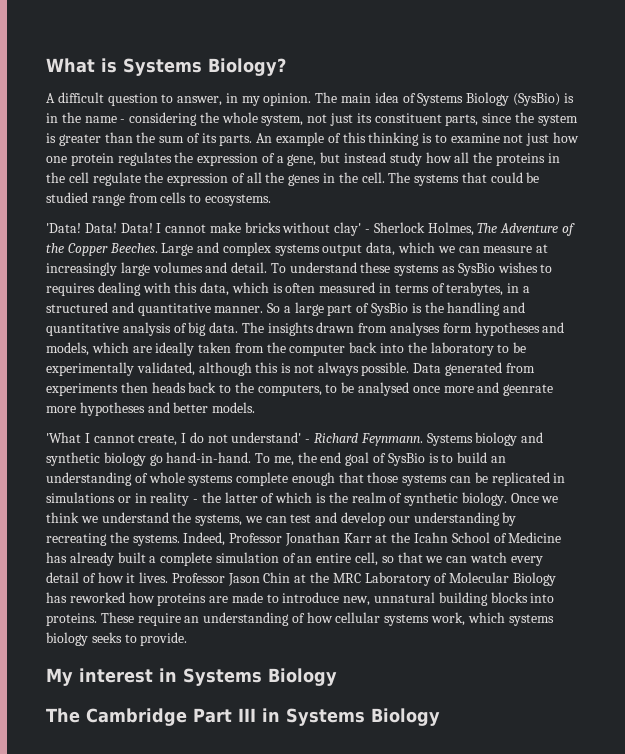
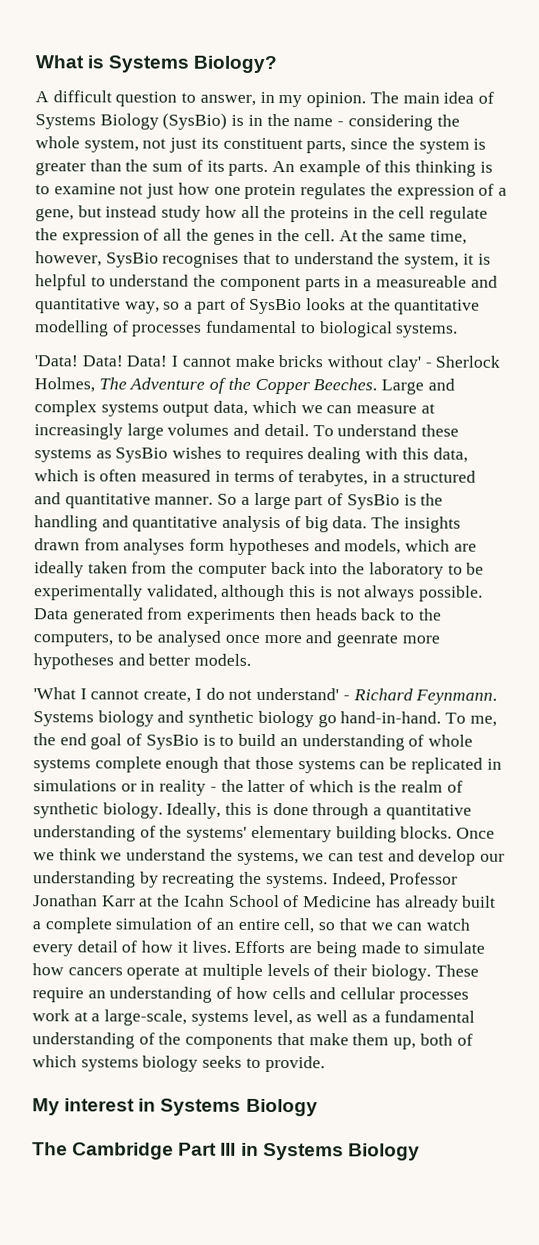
[388,172,540,186] [46,192,271,206] The systems that could be studied range from cells to ecosystems. -> [338,229,467,245] [35,251,491,269] [35,274,498,292] [35,297,481,315] [34,320,459,338] At the same time, however, SysBio recognises that to understand the system, it is helpful to understand the component parts in a measureable and quantitative way, so a part of SysBio looks at the quantitative modelling of processes fundamental to biological systems.
(507, 499) none -> [166,802,472,820] [33,825,453,843] Ideally, this is done through a quantitative understanding of the systems' elementary building blocks.
[171,572,556,586] [46,592,555,606] [46,613,97,626] Professor Jason Chin at the MRC Laboratory of Molecular Biology has reworked how proteins are made to introduce new, unnatural building blocks into proteins. -> [234,940,485,958] [32,963,431,981] Efforts are being made to simulate how cancers operate at multiple levels of their biology.
[335,612,466,626] cellular systems work, -> [271,987,469,1004] [32,1009,476,1026] [32,1032,473,1050] cells and cellular processes work at a large-scale, systems level, as well as a fundamental understanding of the components that make them up, both of

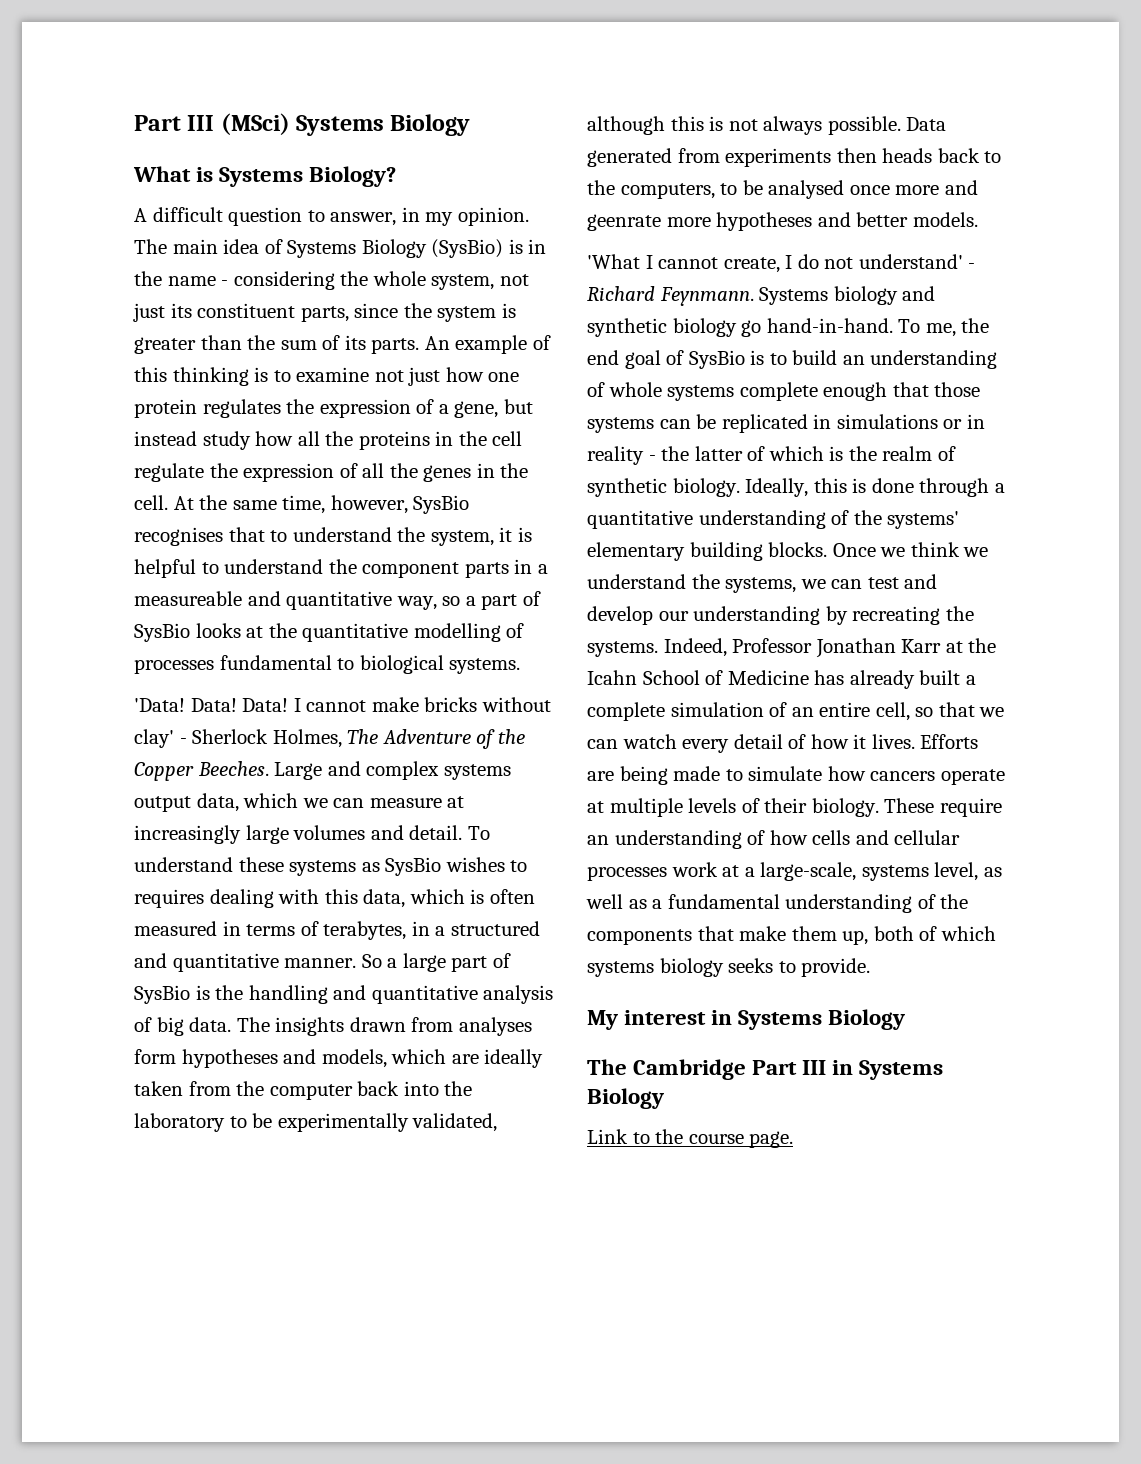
(35, 62) none -> [134,113,471,136] Part III (MSci) Systems Biology //
(420, 1152) none -> [587,1129,794,1148] // Link to the course page.

